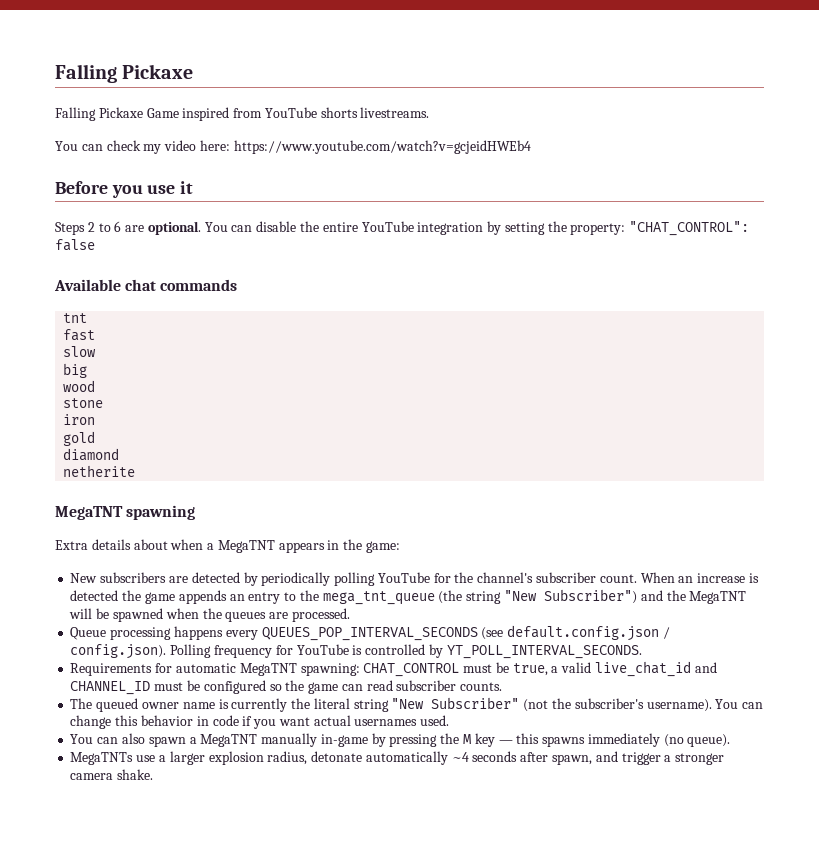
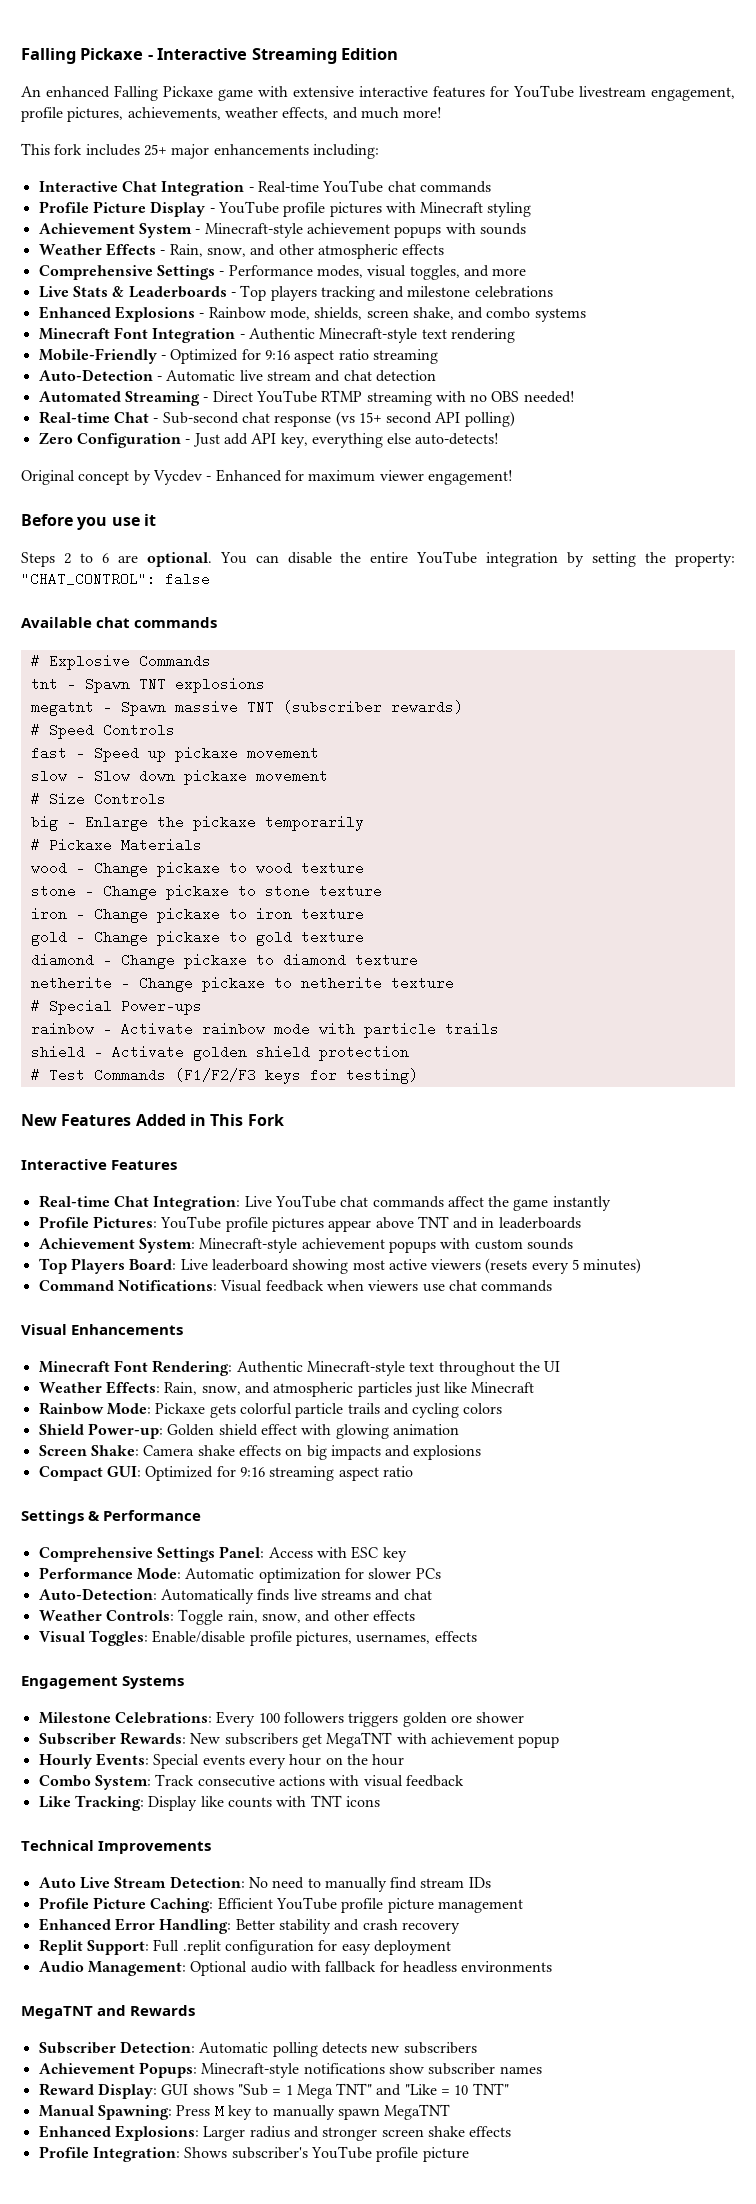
[55,64,194,83] [55,107,430,121] [55,140,531,154] Falling Pickaxe // Falling Pickaxe Game inspired from YouTube shorts livestreams. // You can check my video here: https://www.youtube.com/watch?v=gcjeidHWEb4 -> [21,48,399,64] [21,85,735,101] [21,107,443,122] [21,143,379,159] [38,180,491,196] [38,201,532,217] [38,223,526,238] [38,243,445,259] [38,265,527,280] [38,285,553,301] [38,306,586,322] [38,327,515,343] [38,348,438,364] [38,369,436,382] [38,390,575,406] [38,411,515,427] [38,432,500,448] [21,469,513,485] Falling Pickaxe - Interactive Streaming Edition // An enhanced Falling Pickaxe game with extensive interactive features for YouTube livestream engagement, profile pictures, achievements, weather effects, and much more! // This fork includes 25+ major enhancements including: // Interactive Chat Integration - Real-time YouTube chat commands // Profile Picture Display - YouTube profile pictures with Minecraft styling // Achievement System - Minecraft-style achievement popups with sounds // Weather Effects - Rain, snow, and other atmospheric effects // Comprehensive Settings - Performance modes, visual toggles, and more // Live Stats & Leaderboards - Top players tracking and milestone celebrations // Enhanced Explosions - Rainbow mode, shields, screen shake, and combo systems // Minecraft Font Integration - Authentic Minecraft-style text rendering // Mobile-Friendly - Optimized for 9:16 aspect ratio streaming // Auto-Detection - Automatic live stream and chat detection // Automated Streaming - Direct YouTube RTMP streaming with no OBS needed! // Real-time Chat - Sub-second chat response (vs 15+ second API polling) // Zero Configuration - Just add API key, everything else auto-detects! // Original concept by Vycdev - Enhanced for maximum viewer engagement!
[63,313,88,323] [63,329,96,341] [63,346,97,357] [63,363,88,378] [63,380,96,392] [63,398,104,408] [63,414,96,425] [63,431,96,446] [63,448,120,461] [63,465,136,477] [55,505,196,520] [55,539,401,553] [70,572,759,586] [70,589,747,605] [69,608,350,622] [70,625,670,641] [70,644,642,659] [70,661,717,677] [70,680,503,695] [70,697,764,712] [70,715,450,729] [70,733,731,747] [70,751,725,765] [70,769,154,780] tnt // fast // slow // big // wood // stone // iron // gold // diamond // netherite // MegaTNT spawning // Extra details about when a MegaTNT appears in the game: // New subscribers are detected by periodically polling YouTube for the channel's subscriber count. When an increase is detected the game appends an entry to the mega_tnt_queue (the string "New Subscriber") and the MegaTNT will be spawned when the queues are processed. // Queue processing happens every QUEUES_POP_INTERVAL_SECONDS (see default.config.json / config.json). Polling frequency for YouTube is controlled by YT_POLL_INTERVAL_SECONDS. // Requirements for automatic MegaTNT spawning: CHAT_CONTROL must be true, a valid live_chat_id and CHANNEL_ID must be configured so the game can read subscriber counts. // The queued owner name is currently the literal string "New Subscriber" (not the subscriber's username). You can change this behavior in code if you want actual usernames used. // You can also spawn a MegaTNT manually in-game by pressing the M key — this spawns immediately (no queue). // MegaTNTs use a larger explosion radius, detonate automatically ~4 seconds after spawn, and trigger a stronger camera shake. -> [30,654,211,670] [30,677,265,693] [30,700,463,716] [30,723,175,739] [30,746,319,762] [30,769,328,785] [30,792,166,806] [30,815,364,831] [30,838,202,852] [30,861,364,877] [30,884,382,900] [30,907,364,923] [30,930,364,946] [30,953,418,969] [30,976,454,992] [30,999,202,1015] [30,1022,499,1038] [30,1045,409,1061] [30,1068,418,1084] [21,1114,284,1126] [21,1159,178,1170] [38,1195,611,1211] [38,1216,581,1232] [38,1238,573,1253] [38,1258,642,1274] [38,1280,553,1292] [21,1324,184,1335] [38,1360,561,1376] [38,1381,535,1397] [38,1402,503,1418] [38,1423,459,1439] [38,1445,482,1460] [38,1466,413,1481] [21,1510,202,1524] [38,1546,407,1562] [38,1567,441,1583] [38,1588,432,1604] [38,1609,415,1625] [38,1630,477,1646] [21,1676,185,1689] [38,1711,525,1727] [38,1732,560,1748] [38,1753,405,1769] [38,1774,464,1790] [38,1795,380,1811] [21,1840,212,1854] [38,1876,491,1892] [38,1897,523,1913] [38,1918,460,1934] [38,1939,451,1955] [38,1961,553,1976] [21,2005,196,2019] [38,2041,477,2057] [38,2062,542,2078] [38,2083,509,2099] [38,2104,451,2120] [38,2125,512,2141] [38,2146,469,2162] # Explosive Commands // tnt - Spawn TNT explosions // megatnt - Spawn massive TNT (subscriber rewards) // # Speed Controls // fast - Speed up pickaxe movement // slow - Slow down pickaxe movement // # Size Controls // big - Enlarge the pickaxe temporarily // # Pickaxe Materials // wood - Change pickaxe to wood texture // stone - Change pickaxe to stone texture // iron - Change pickaxe to iron texture // gold - Change pickaxe to gold texture // diamond - Change pickaxe to diamond texture // netherite - Change pickaxe to netherite texture // # Special Power-ups // rainbow - Activate rainbow mode with particle trails // shield - Activate golden shield protection // # Test Commands (F1/F2/F3 keys for testing) // New Features Added in This Fork // Interactive Features // Real-time Chat Integration: Live YouTube chat commands affect the game instantly // Profile Pictures: YouTube profile pictures appear above TNT and in leaderboards // Achievement System: Minecraft-style achievement popups with custom sounds // Top Players Board: Live leaderboard showing most active viewers (resets every 5 minutes) // Command Notifications: Visual feedback when viewers use chat commands // Visual Enhancements // Minecraft Font Rendering: Authentic Minecraft-style text throughout the UI // Weather Effects: Rain, snow, and atmospheric particles just like Minecraft // Rainbow Mode: Pickaxe gets colorful particle trails and cycling colors // Shield Power-up: Golden shield effect with glowing animation // Screen Shake: Camera shake effects on big impacts and explosions // Compact GUI: Optimized for 9:16 streaming aspect ratio // Settings & Performance // Comprehensive Settings Panel: Access with ESC key // Performance Mode: Automatic optimization for slower PCs // Auto-Detection: Automatically finds live streams and chat // Weather Controls: Toggle rain, snow, and other effects // Visual Toggles: Enable/disable profile pictures, usernames, effects // Engagement Systems // Milestone Celebrations: Every 100 followers triggers golden ore shower // Subscriber Rewards: New subscribers get MegaTNT with achievement popup // Hourly Events: Special events every hour on the hour // Combo System: Track consecutive actions with visual feedback // Like Tracking: Display like counts with TNT icons // Technical Improvements // Auto Live Stream Detection: No need to manually find stream IDs // Profile Picture Caching: Efficient YouTube profile picture management // Enhanced Error Handling: Better stability and crash recovery // Replit Support: Full .replit configuration for easy deployment // Audio Management: Optional audio with fallback for headless environments // MegaTNT and Rewards // Subscriber Detection: Automatic polling detects new subscribers // Achievement Popups: Minecraft-style notifications show subscriber names // Reward Display: GUI shows "Sub = 1 Mega TNT" and "Like = 10 TNT" // Manual Spawning: Press M key to manually spawn MegaTNT // Enhanced Explosions: Larger radius and stronger screen shake effects // Profile Integration: Shows subscriber's YouTube profile picture

